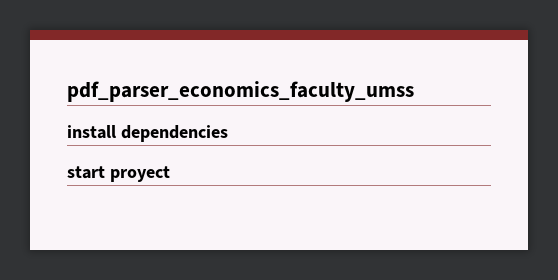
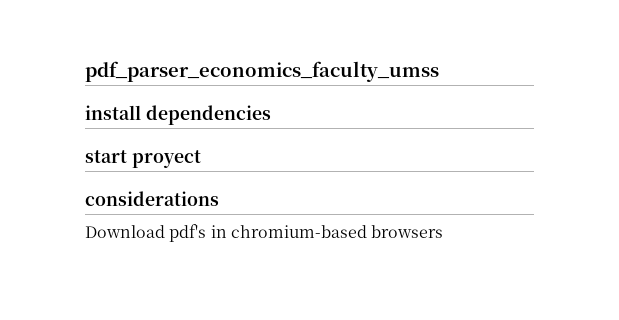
(170, 174) none -> [85,191,219,206] [85,224,444,242] // considerations // Download pdf's in chromium-based browsers

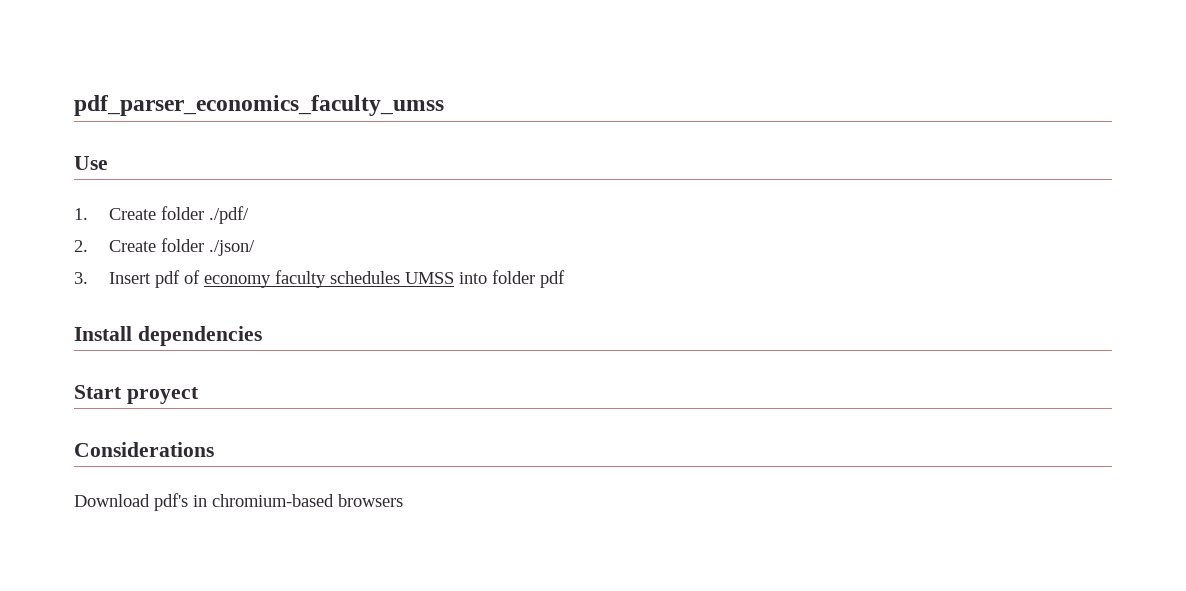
[85,105,141,120] install -> [74,156,108,170] [74,206,249,224] [74,238,255,256] [74,270,565,288] [74,326,132,341] Use // 1. Create folder ./pdf/ // 2. Create folder ./json/ // 3. Insert pdf of economy faculty schedules UMSS into folder pdf // Install
[85,150,127,163] start -> [74,385,122,399] Start
[85,191,219,206] considerations -> [74,442,214,457] Considerations

